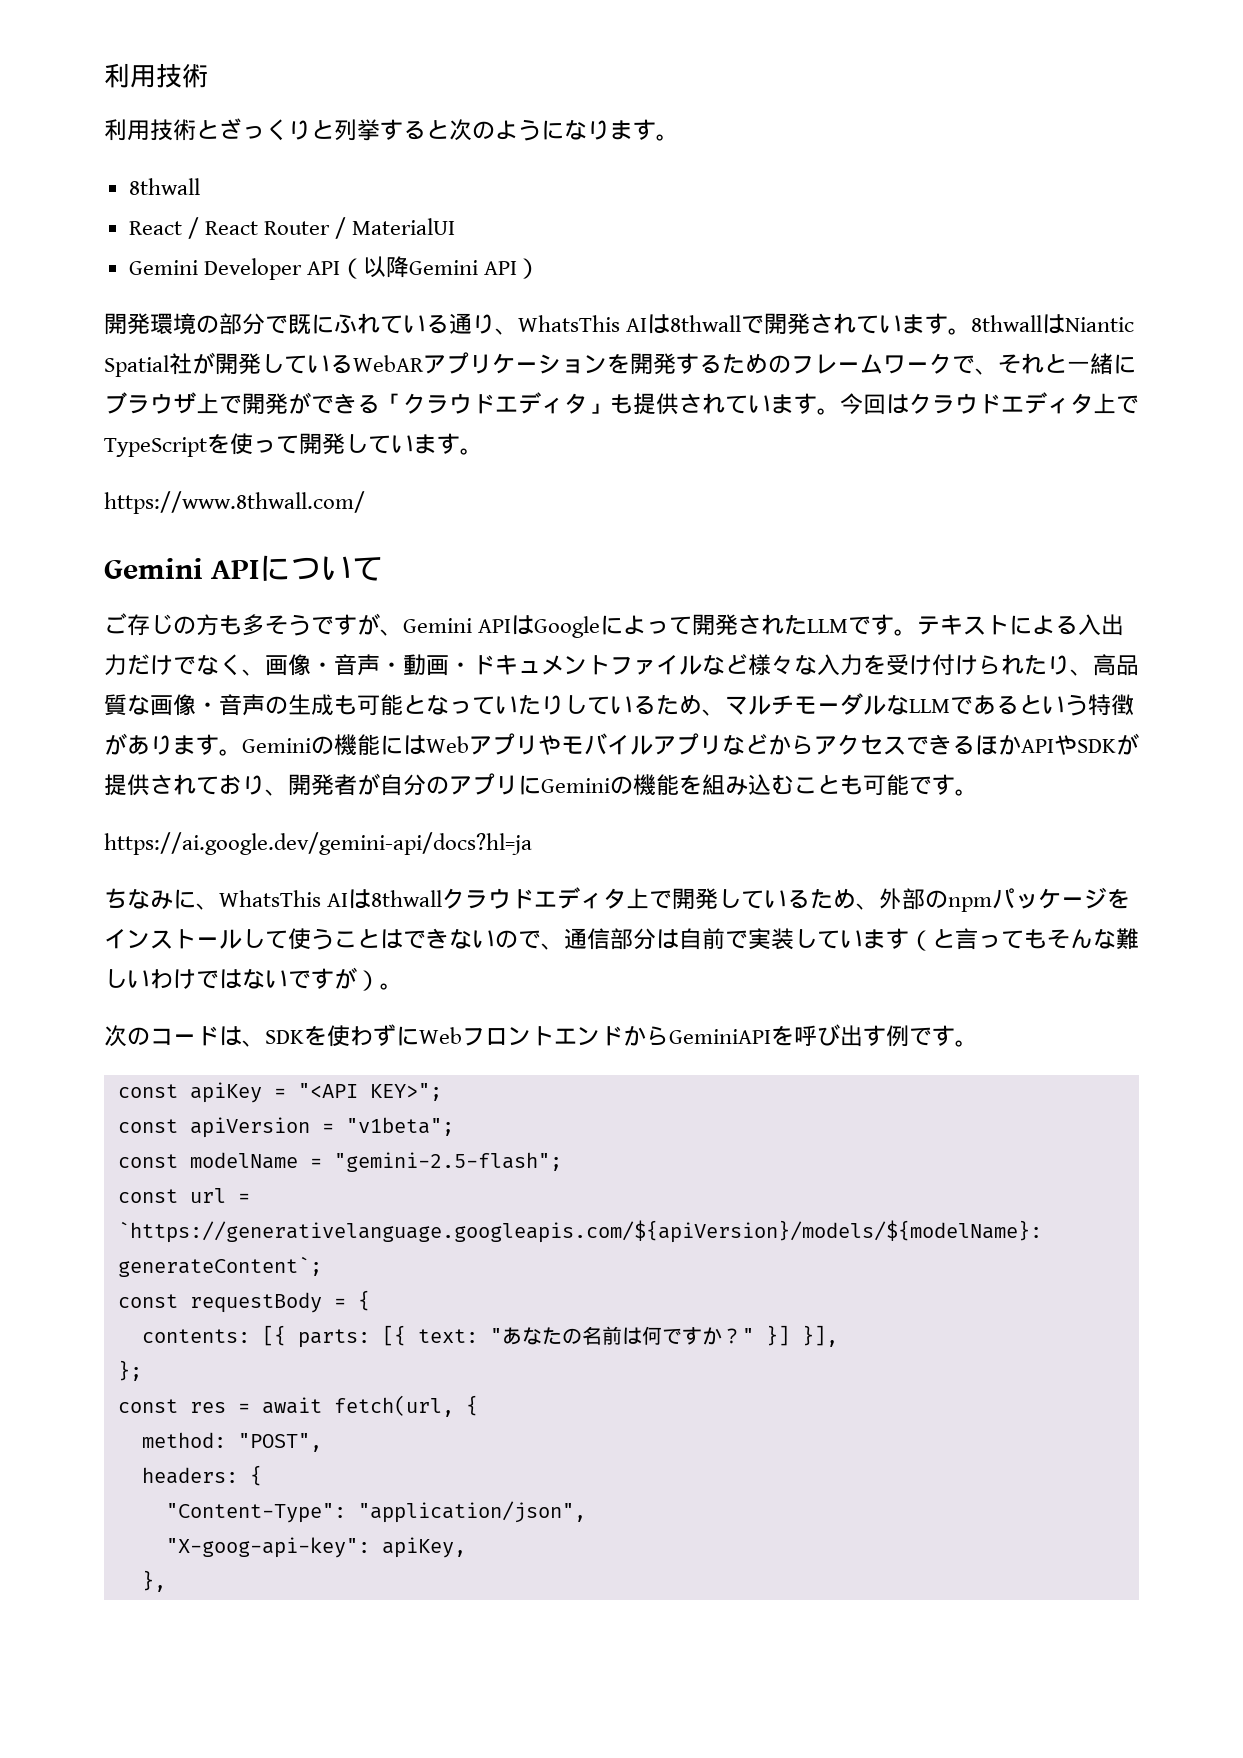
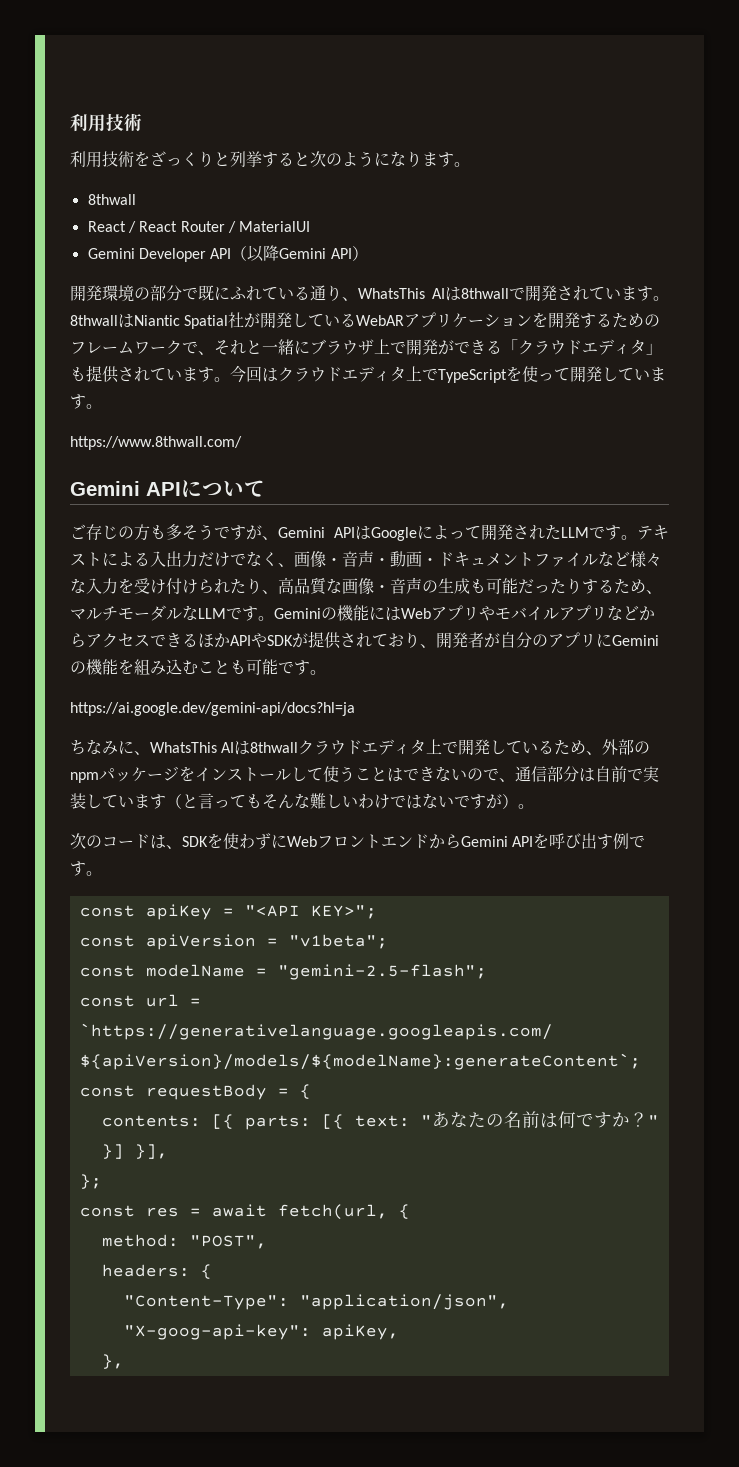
[196,120,219,139] と -> [134,151,150,167] を
[403,694,633,715] となっていたりしてい -> [518,578,598,594] だったりす
[973,694,1134,716] [104,733,196,755] あるという特徴がありま -> (242, 613) none
[669,1029,771,1044] GeminiAPI -> [461,836,534,847] Gemini API

